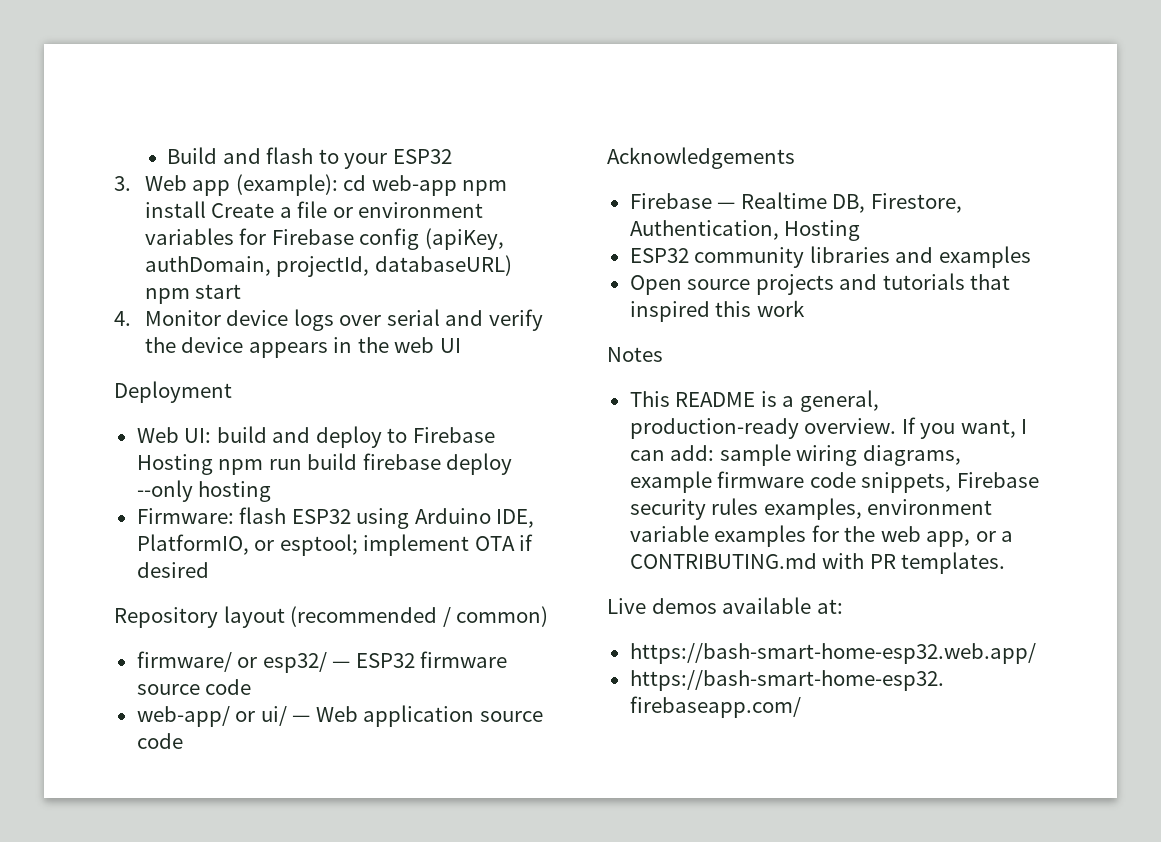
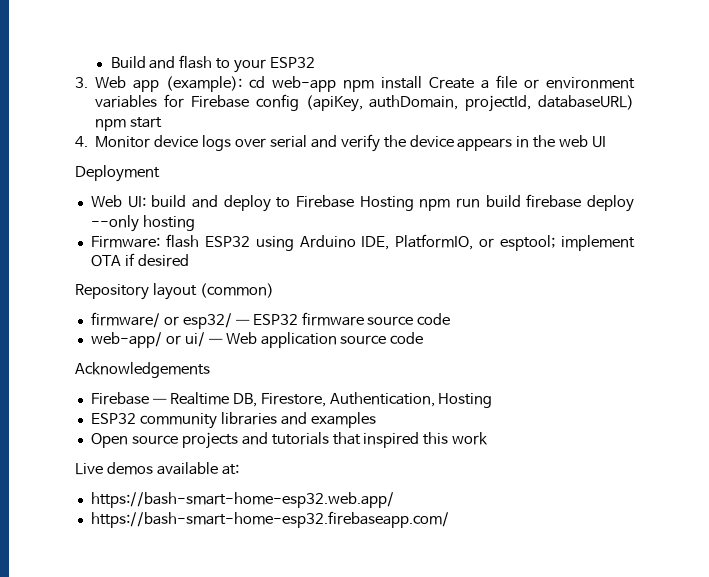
[290,606,549,627] (recommended / common) -> [199,283,274,298] (common)
[607,347,663,362] [629,390,879,412] [629,417,1028,439] [629,444,961,466] [629,471,1039,493] [629,498,993,520] [629,525,1014,547] [629,552,1006,574] // Notes // This README is a general, production‑ready overview. If you want, I can add: sample wiring diagrams, example firmware code snippets, Firebase security rules examples, environment variable examples for the web app, or a CONTRIBUTING.md with PR templates. -> (489, 438) none

